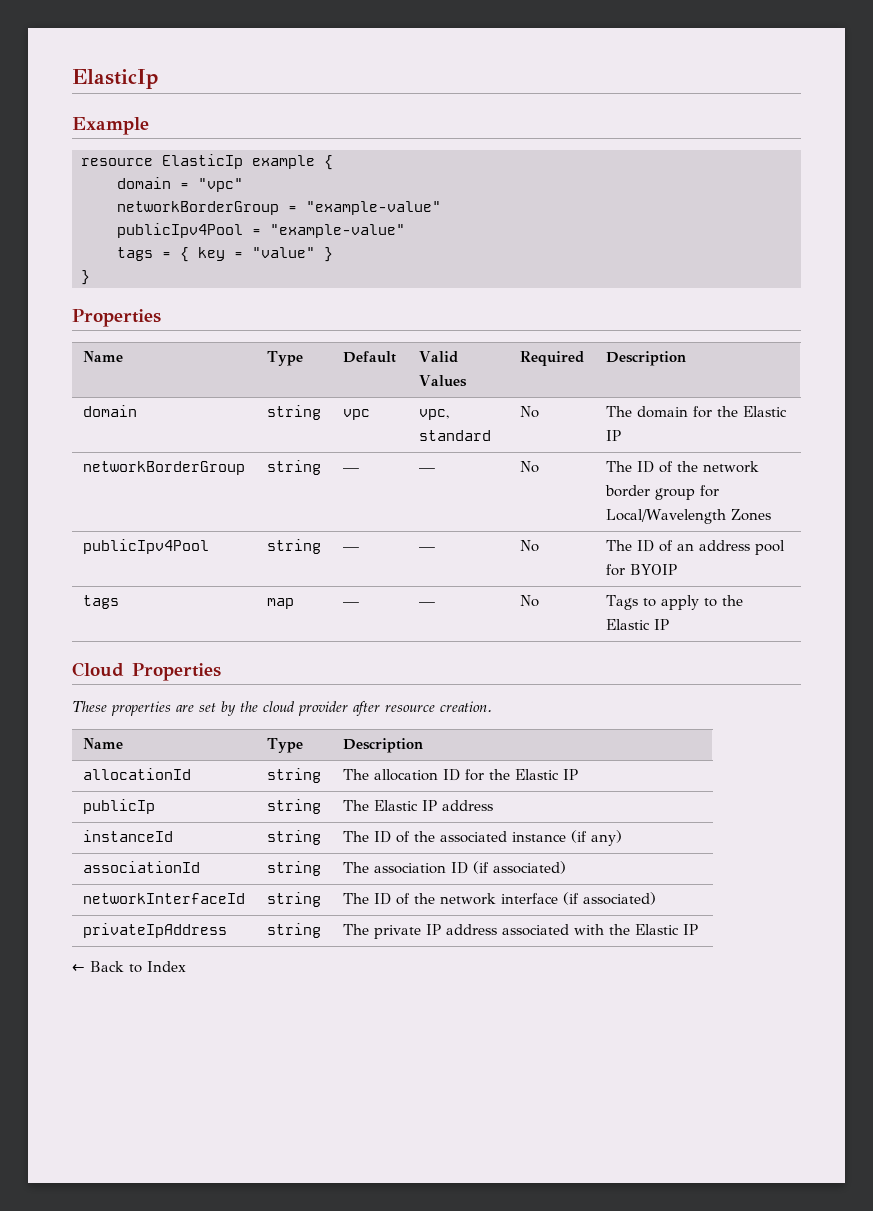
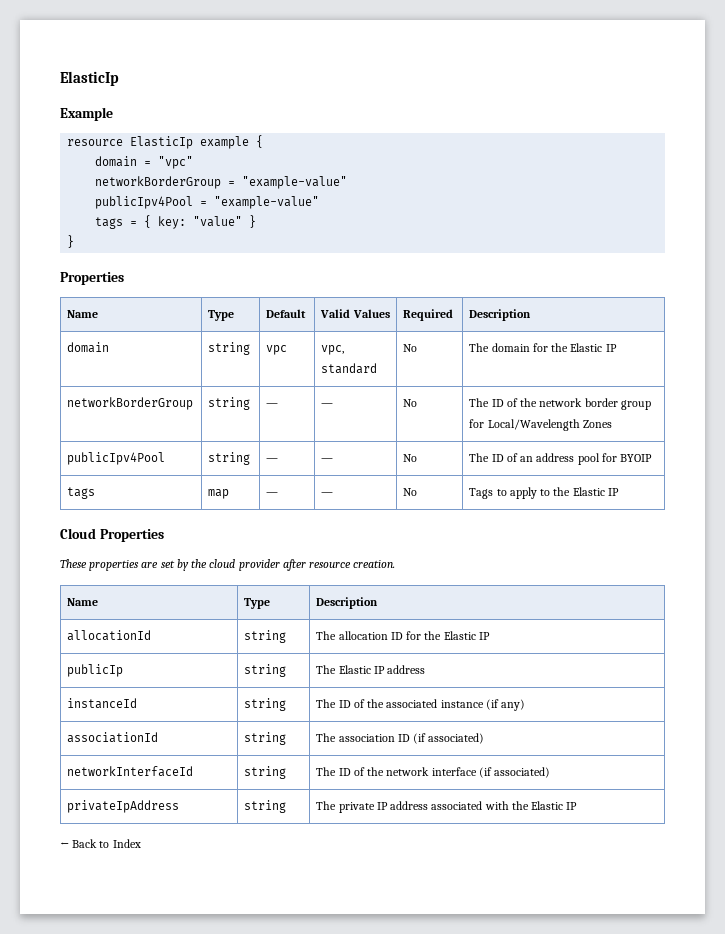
[198,247,243,261] key = -> [158,216,187,229] key:

